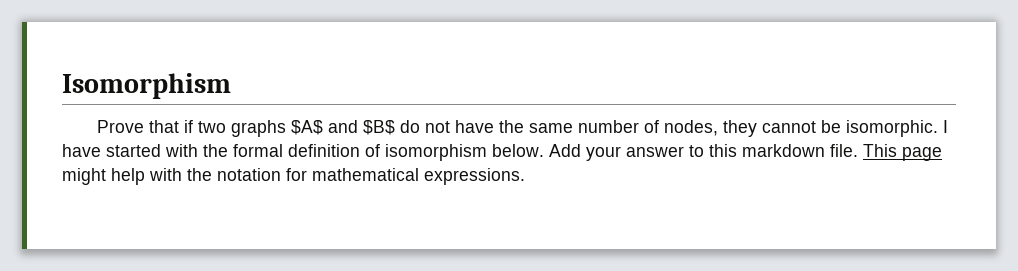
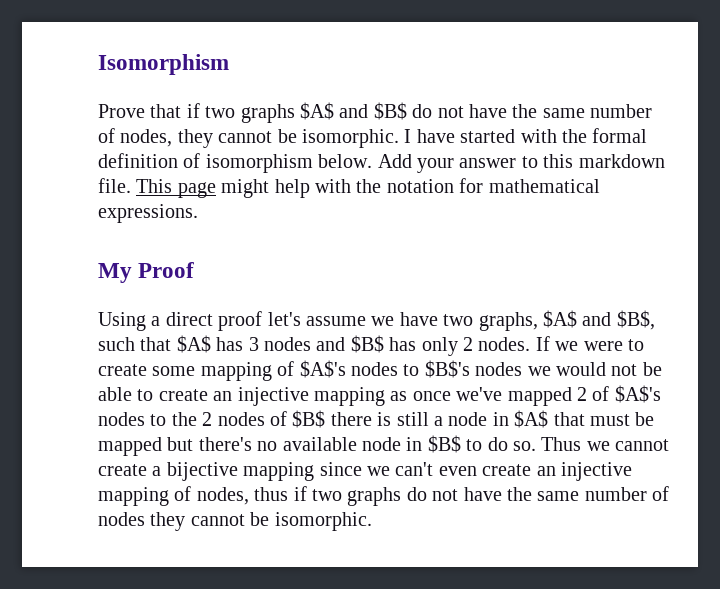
(525, 176) none -> [98,262,195,283] [98,310,655,331] [98,335,644,356] [98,360,662,381] [98,385,661,406] [98,410,655,428] [98,435,670,456] [98,462,632,481] [98,486,670,506] [98,512,372,531] // My Proof // Using a direct proof let's assume we have two graphs, $A$ and $B$, such that $A$ has 3 nodes and $B$ has only 2 nodes. If we were to create some mapping of $A$'s nodes to $B$'s nodes we would not be able to create an injective mapping as once we've mapped 2 of $A$'s nodes to the 2 nodes of $B$ there is still a node in $A$ that must be mapped but there's no available node in $B$ to do so. Thus we cannot create a bijective mapping since we can't even create an injective mapping of nodes, thus if two graphs do not have the same number of nodes they cannot be isomorphic.

